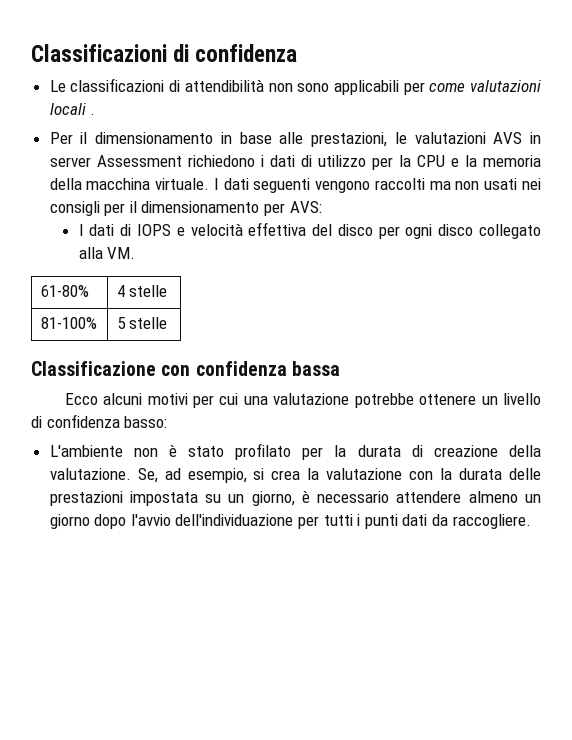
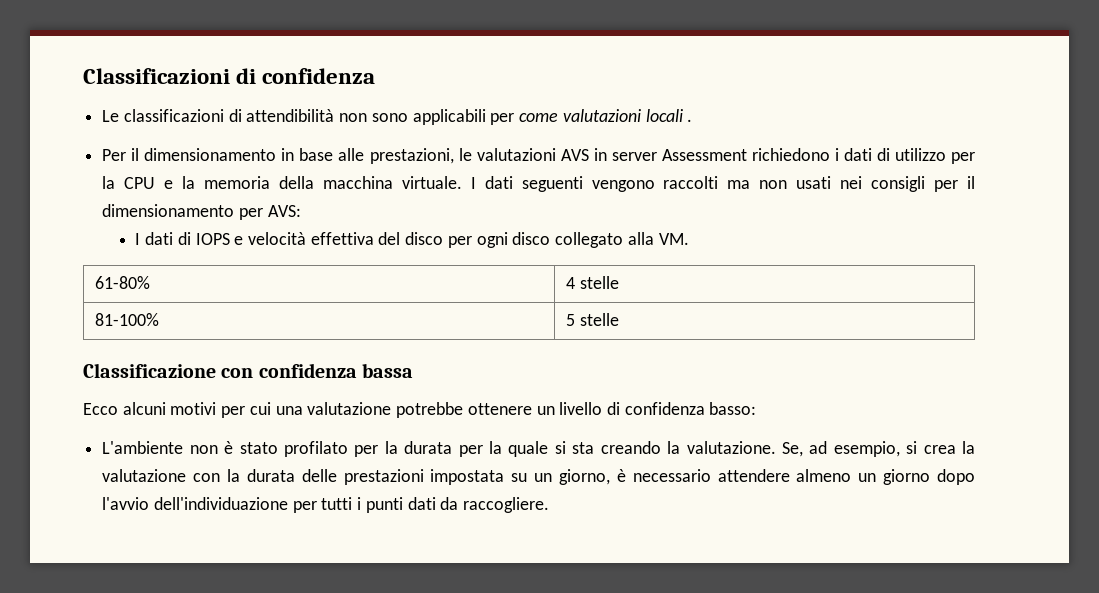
[411,445,541,457] di creazione della -> [458,441,681,457] per la quale si sta creando la

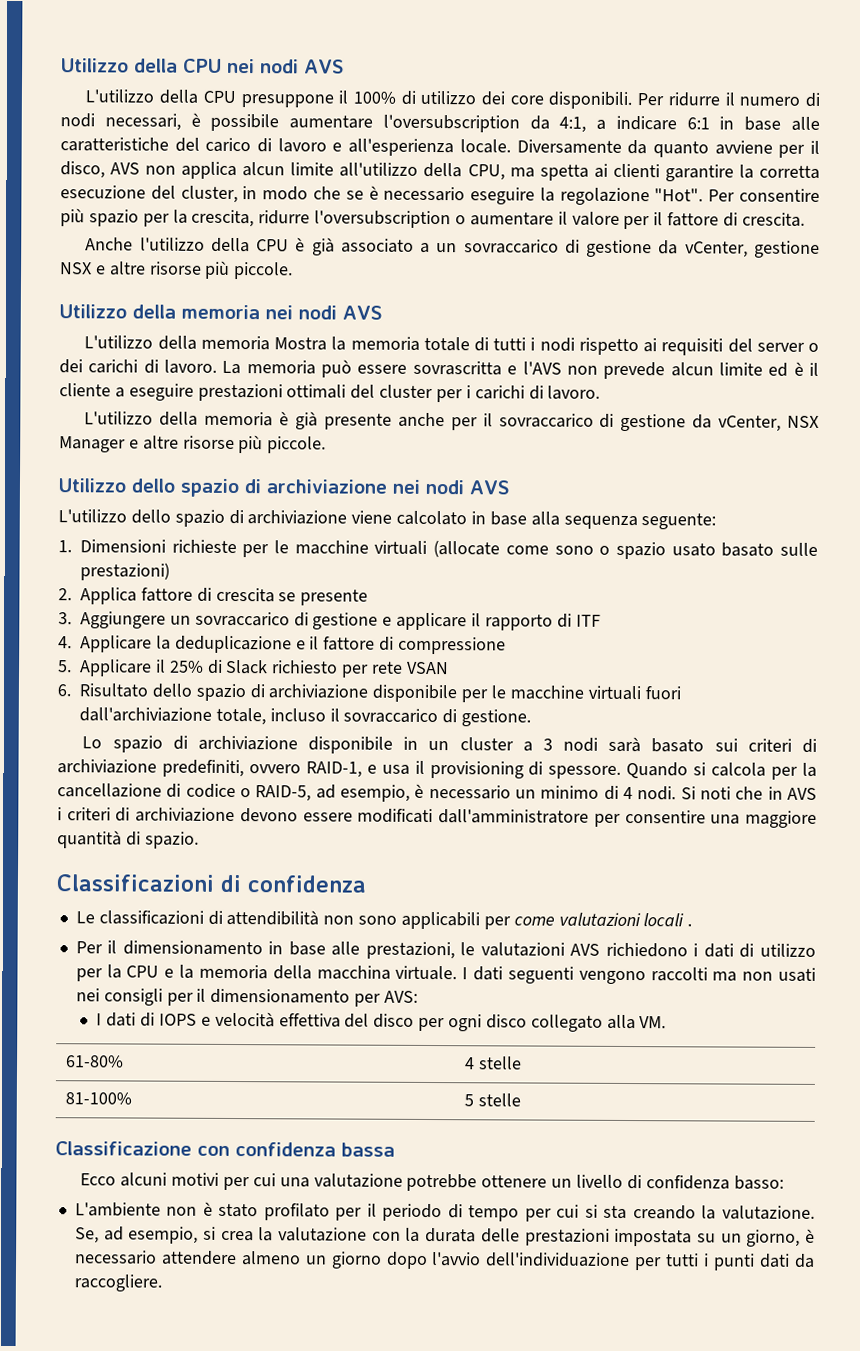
(83, 76) none -> [61,58,344,74] [85,89,820,110] [60,112,820,133] [60,137,821,158] [60,161,821,182] [60,185,821,206] [60,208,805,230] [85,237,820,258] [60,260,294,280] [59,304,382,320] [84,335,820,356] [59,359,820,380] [59,383,601,403] [84,411,819,432] [59,435,327,454] [58,478,509,498] [58,509,717,530] [58,539,819,560] [80,562,170,581] [58,587,369,606] [58,611,601,631] [58,635,507,655] [58,659,449,678] [57,683,681,703] [79,707,532,727] [82,735,817,754] [57,759,818,780] [57,783,818,802] [57,807,818,828] [57,830,199,849] Utilizzo della CPU nei nodi AVS // L'utilizzo della CPU presuppone il 100% di utilizzo dei core disponibili. Per ridurre il numero di nodi necessari, è possibile aumentare l'oversubscription da 4:1, a indicare 6:1 in base alle caratteristiche del carico di lavoro e all'esperienza locale. Diversamente da quanto avviene per il disco, AVS non applica alcun limite all'utilizzo della CPU, ma spetta ai clienti garantire la corretta esecuzione del cluster, in modo che se è necessario eseguire la regolazione "Hot". Per consentire più spazio per la crescita, ridurre l'oversubscription o aumentare il valore per il fattore di crescita. // Anche l'utilizzo della CPU è già associato a un sovraccarico di gestione da vCenter, gestione NSX e altre risorse più piccole. // Utilizzo della memoria nei nodi AVS // L'utilizzo della memoria Mostra la memoria totale di tutti i nodi rispetto ai requisiti del server o dei carichi di lavoro. La memoria può essere sovrascritta e l'AVS non prevede alcun limite ed è il cliente a eseguire prestazioni ottimali del cluster per i carichi di lavoro. // L'utilizzo della memoria è già presente anche per il sovraccarico di gestione da vCenter, NSX Manager e altre risorse più piccole. // Utilizzo dello spazio di archiviazione nei nodi AVS // L'utilizzo dello spazio di archiviazione viene calcolato in base alla sequenza seguente: // 1. Dimensioni richieste per le macchine virtuali (allocate come sono o spazio usato basato sulle prestazioni) // 2. Applica fattore di crescita se presente // 3. Aggiungere un sovraccarico di gestione e applicare il rapporto di ITF // 4. Applicare la deduplicazione e il fattore di compressione // 5. Applicare il 25% di Slack richiesto per rete VSAN // 6. Risultato dello spazio di archiviazione disponibile per le macchine virtuali fuori dall'archiviazione totale, incluso il sovraccarico di gestione. // Lo spazio di archiviazione disponibile in un cluster a 3 nodi sarà basato sui criteri di archiviazione predefiniti, ovvero RAID-1, e usa il provisioning di spessore. Quando si calcola per la cancellazione di codice o RAID-5, ad esempio, è necessario un minimo di 4 nodi. Si noti che in AVS i criteri di archiviazione devono essere modificati dall'amministratore per consentire una maggiore quantità di spazio. //
[593,148,747,161] in server Assessment -> (601, 949) none
[384,441,549,457] la durata per la quale -> [366,1203,580,1222] il periodo di tempo per cui

